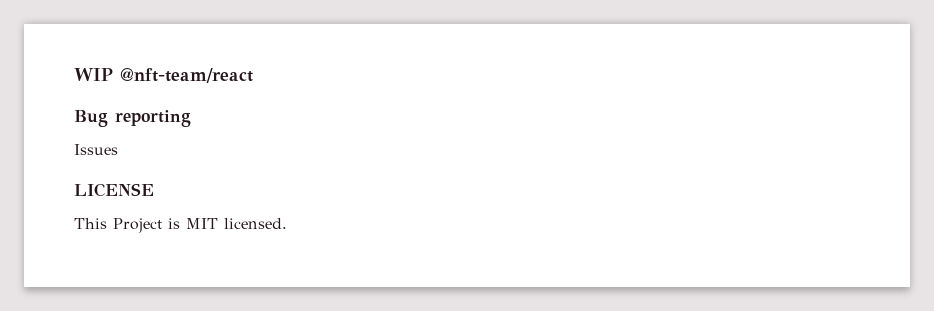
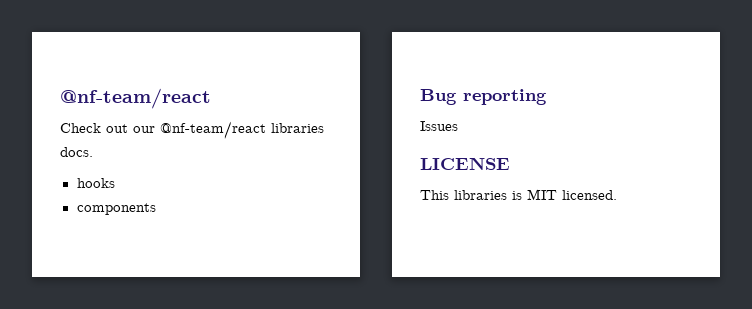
[74,68,253,83] WIP @nft-team/react -> [60,88,211,109] [60,121,324,139] [60,147,93,157] [76,178,115,188] [76,203,156,215] @nf-team/react // Check out our @nf-team/react libraries docs. // hooks // components
[113,218,162,233] Project -> [454,190,507,200] libraries

